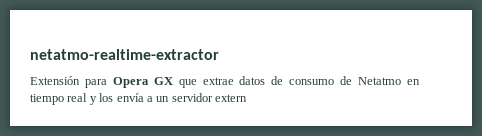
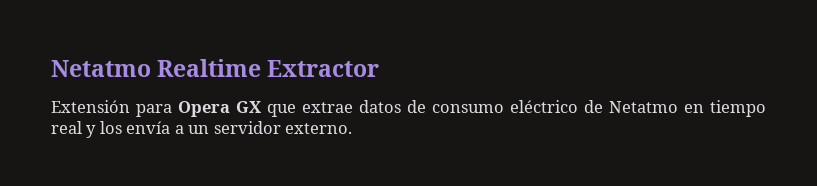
[30,49,219,60] netatmo-realtime-extractor -> [51,59,380,77] Netatmo Realtime Extractor
(335, 82) none -> [510,100,578,113] eléctrico
[215,94,247,102] extern -> [285,123,353,134] externo.

